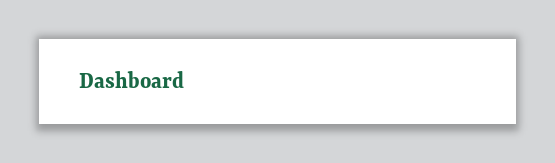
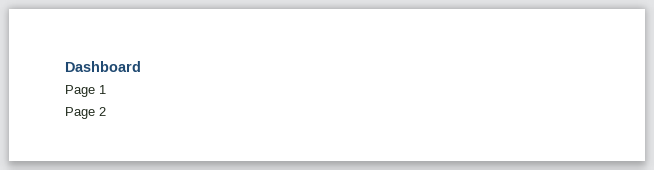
(184, 79) none -> [65,85,106,97] [65,107,106,119] // Page 1 // Page 2

